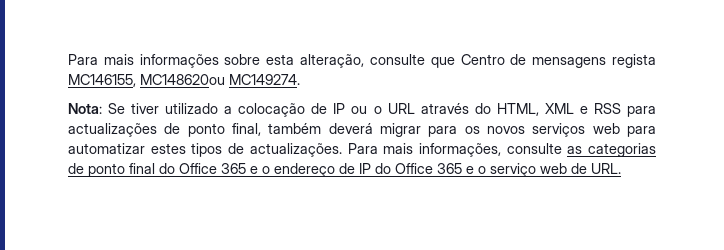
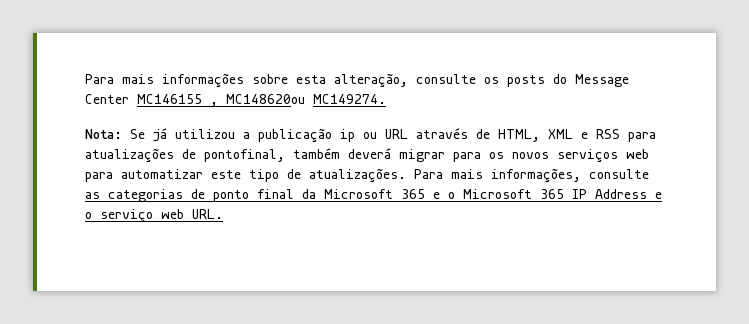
[430,54,656,68] [68,74,300,87] [68,103,382,117] que Centro de mensagens regista MC146155, MC148620ou MC149274. // Nota: Se tiver utilizado a colocação de IP ou o -> [484,74,629,87] [85,94,386,107] [85,128,377,143] os posts do Message Center MC146155 , MC148620ou MC149274. // Nota: Se já utilizou a publicação ip ou
[474,103,491,114] do -> [476,129,490,139] de
[68,123,261,137] actualizações de ponto final, -> [85,148,285,163] atualizações de pontofinal,
[150,143,342,157] estes tipos de actualizações. -> [211,168,406,183] este tipo de atualizações.
[159,163,462,177] do Office 365 e o endereço de IP do Office 365 -> [302,189,647,199] da Microsoft 365 e o Microsoft 365 IP Address
[571,163,587,174] de -> (184, 214) none

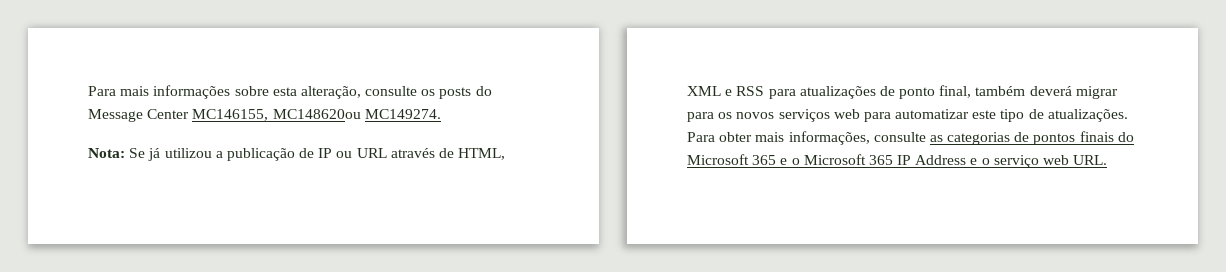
[137,94,218,107] MC146155 , -> [192,109,269,121] MC146155,
[340,129,355,142] ip -> [299,148,333,158] de IP
[204,149,285,162] pontofinal, -> [899,85,972,99] ponto final,
(443, 174) none -> [719,132,753,142] obter
[213,189,316,202] ponto final da -> [1033,131,1134,145] pontos finais do

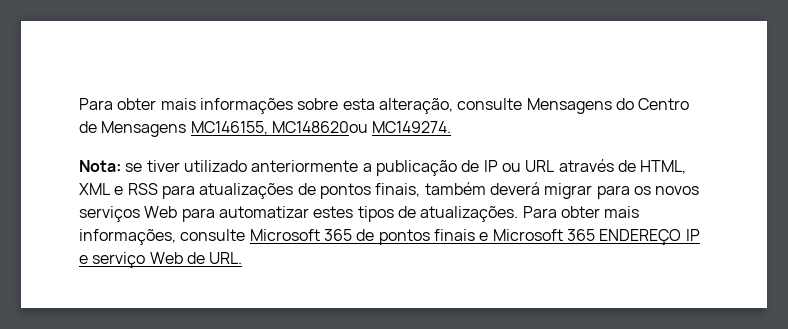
[88,86,116,96] Para -> [79,98,157,110] Para obter
[421,86,492,99] [88,109,190,122] os posts do Message Center -> [526,98,690,114] [79,121,187,137] Mensagens do Centro de Mensagens
[129,148,212,161] Se já utilizou -> [125,160,359,172] se tiver utilizado anteriormente
[899,85,972,99] ponto final, -> [319,183,421,199] pontos finais,
[833,109,860,119] web -> [144,206,178,218] Web
[972,109,1025,122] este tipo -> [313,206,394,222] estes tipos
[929,132,1011,145] as categorias -> [249,229,352,241] Microsoft 365
[1117,132,1134,142] [687,154,1070,168] do Microsoft 365 e o Microsoft 365 IP Address e o serviço web -> [479,229,700,245] [79,252,205,268] e Microsoft 365 ENDEREÇO IP e serviço Web de

